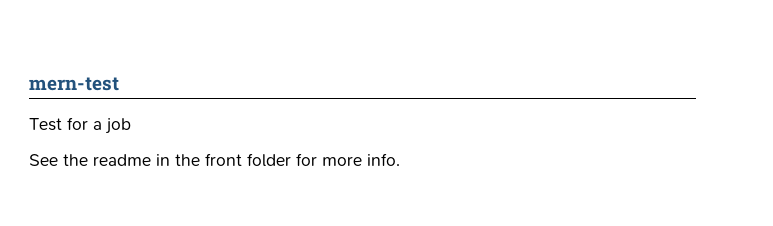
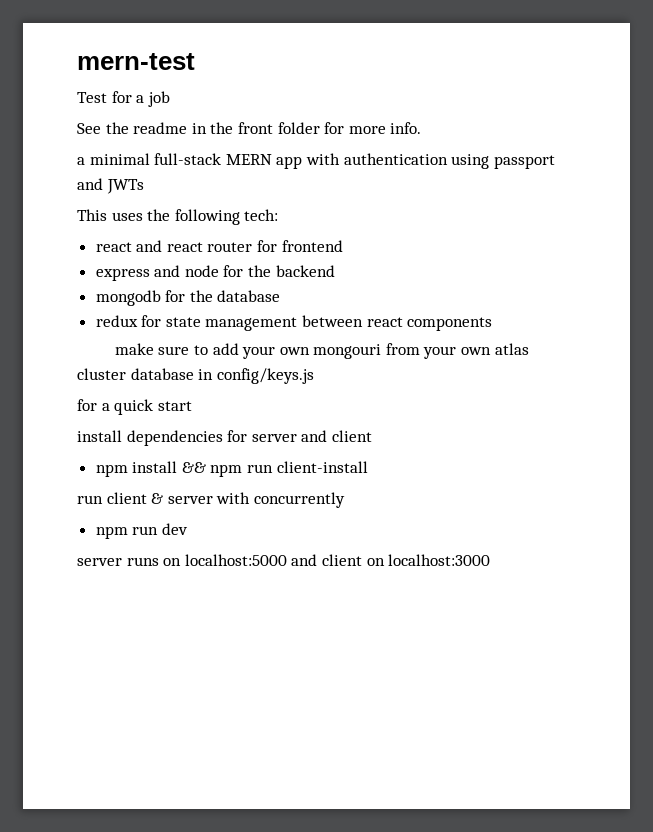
(400, 159) none -> [77,153,555,169] [77,178,144,194] [77,209,279,225] [95,240,343,252] [95,265,335,281] [95,290,281,306] [95,315,493,331] [114,343,529,359] [77,368,314,384] [77,399,192,415] [77,430,372,446] [95,461,368,477] [77,492,345,508] [95,523,188,539] [77,554,491,566] // a minimal full-stack MERN app with authentication using passport and JWTs // This uses the following tech: // react and react router for frontend // express and node for the backend // mongodb for the database // redux for state management between react components // make sure to add your own mongouri from your own atlas cluster database in config/keys.js // for a quick start // install dependencies for server and client // npm install && npm run client-install // run client & server with concurrently // npm run dev // server runs on localhost:5000 and client on localhost:3000

